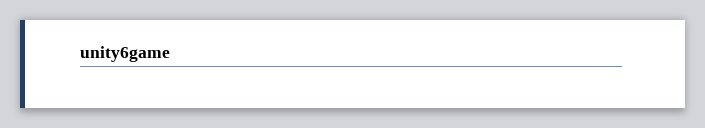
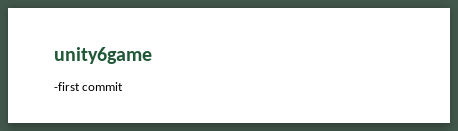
(170, 54) none -> [54,82,124,91] // -first commit

